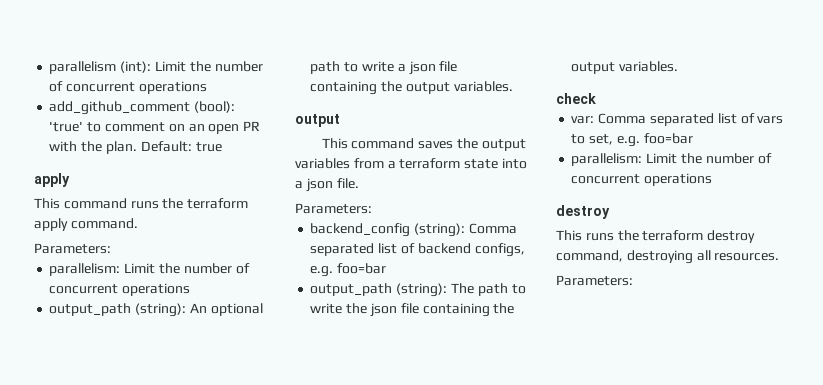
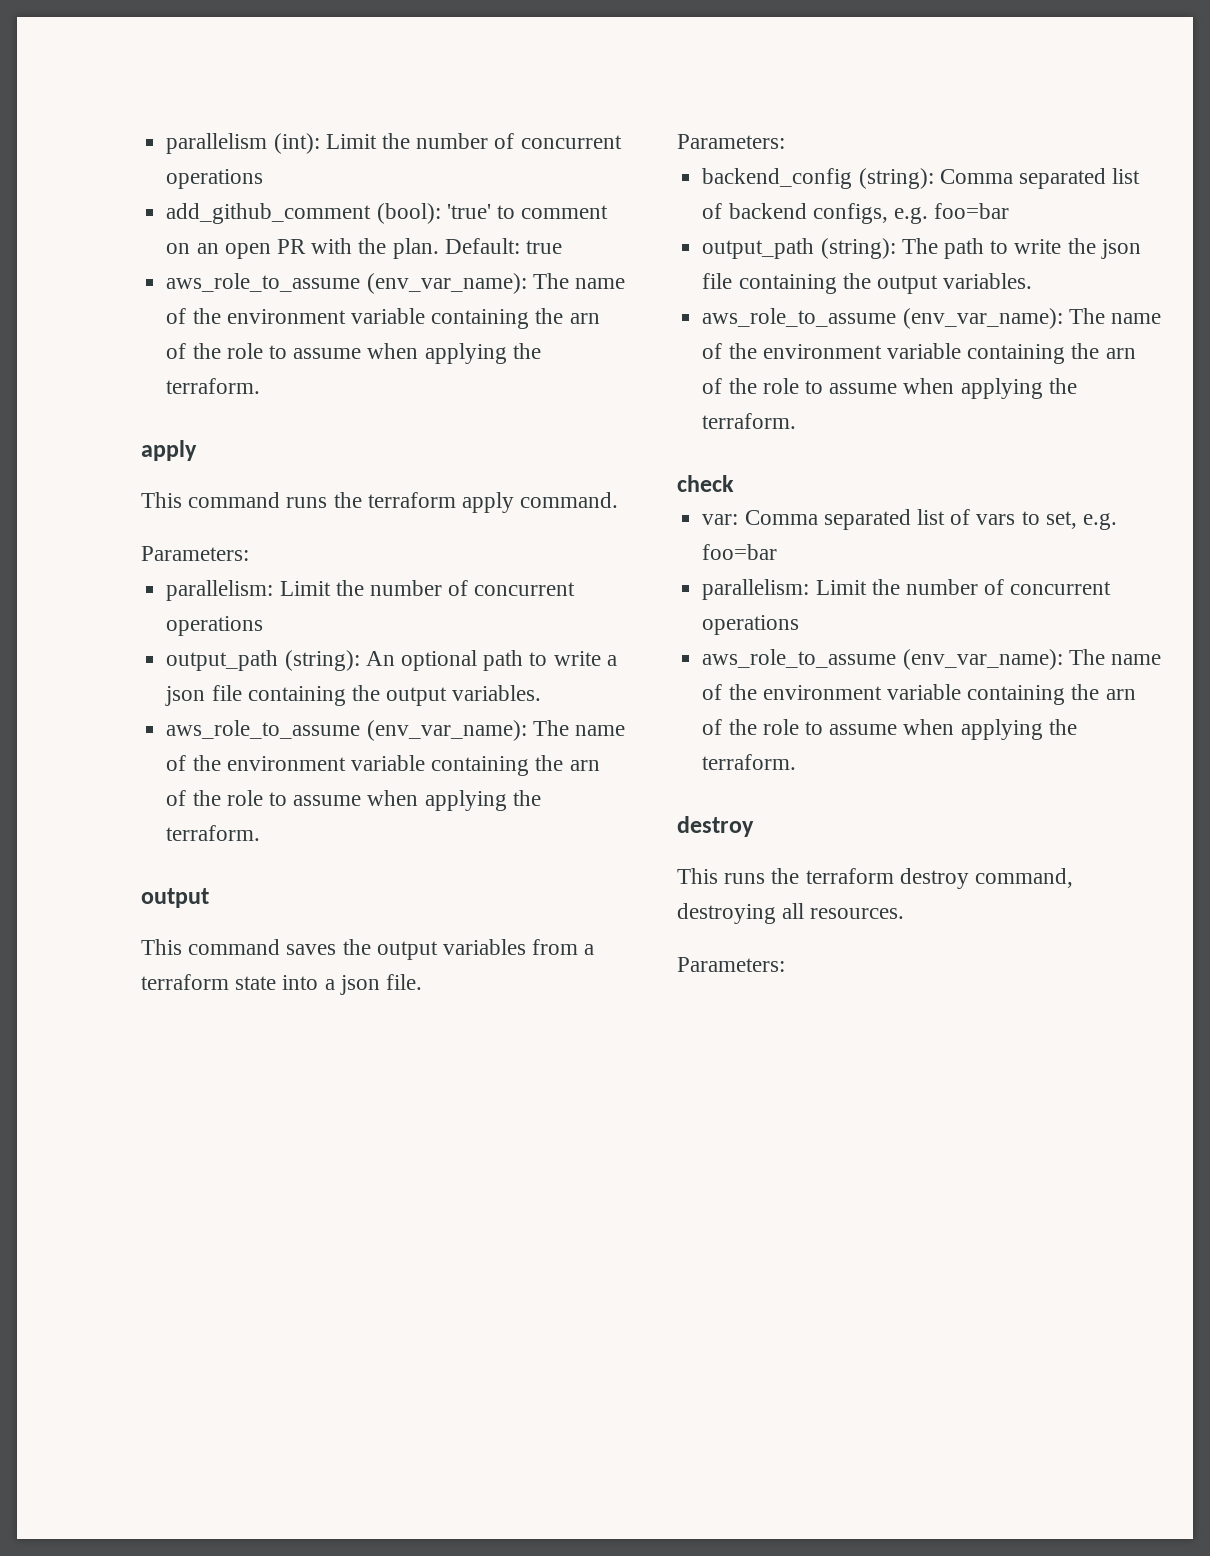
(222, 147) none -> [166,273,625,294] [166,308,600,329] [166,343,541,364] [166,378,261,394] // aws_role_to_assume (env_var_name): The name of the environment variable containing the arn of the role to assume when applying the terraform.
(513, 86) none -> [166,720,625,741] [166,755,600,776] [166,790,541,811] [166,825,261,841] // aws_role_to_assume (env_var_name): The name of the environment variable containing the arn of the role to assume when applying the terraform.
(679, 66) none -> [702,308,1161,329] [702,343,1136,364] [702,378,1077,399] [702,413,797,429] // aws_role_to_assume (env_var_name): The name of the environment variable containing the arn of the role to assume when applying the terraform.
(713, 179) none -> [702,649,1161,670] [702,684,1136,705] [702,719,1077,740] [702,754,797,770] // aws_role_to_assume (env_var_name): The name of the environment variable containing the arn of the role to assume when applying the terraform.

